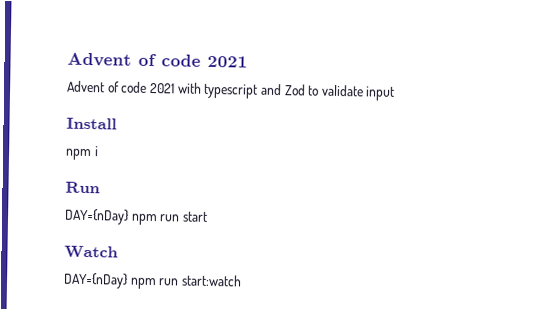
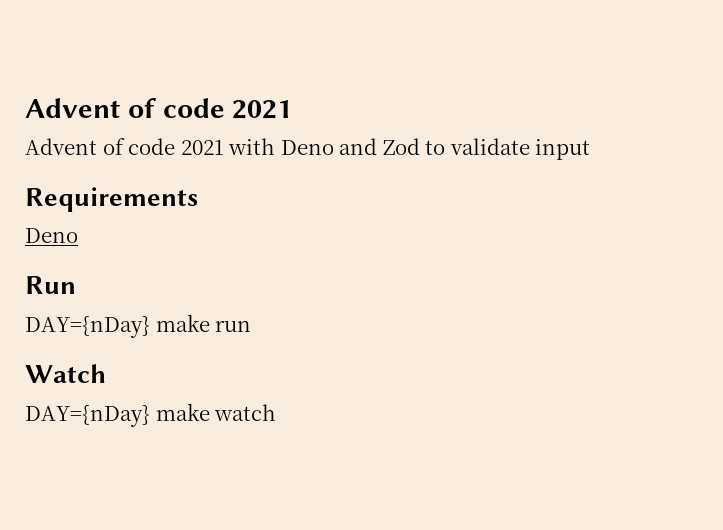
[203,83,259,99] typescript -> [280,140,334,155] Deno
[66,117,117,130] [65,146,99,161] Install // npm i -> [25,187,198,212] [25,228,78,243] Requirements // Deno
[130,211,208,226] npm run start -> [155,314,252,332] make run
[129,274,242,290] npm run start:watch -> [155,403,277,421] make watch

